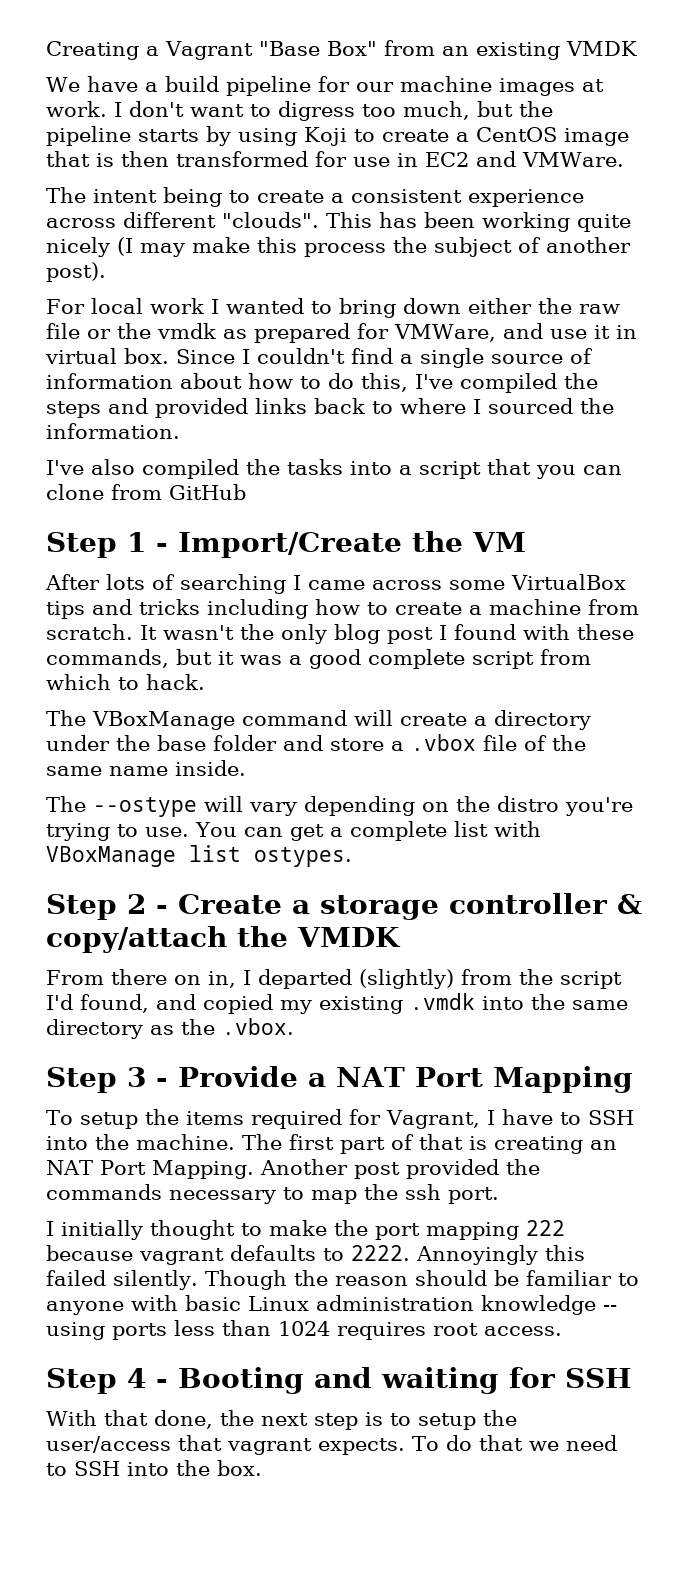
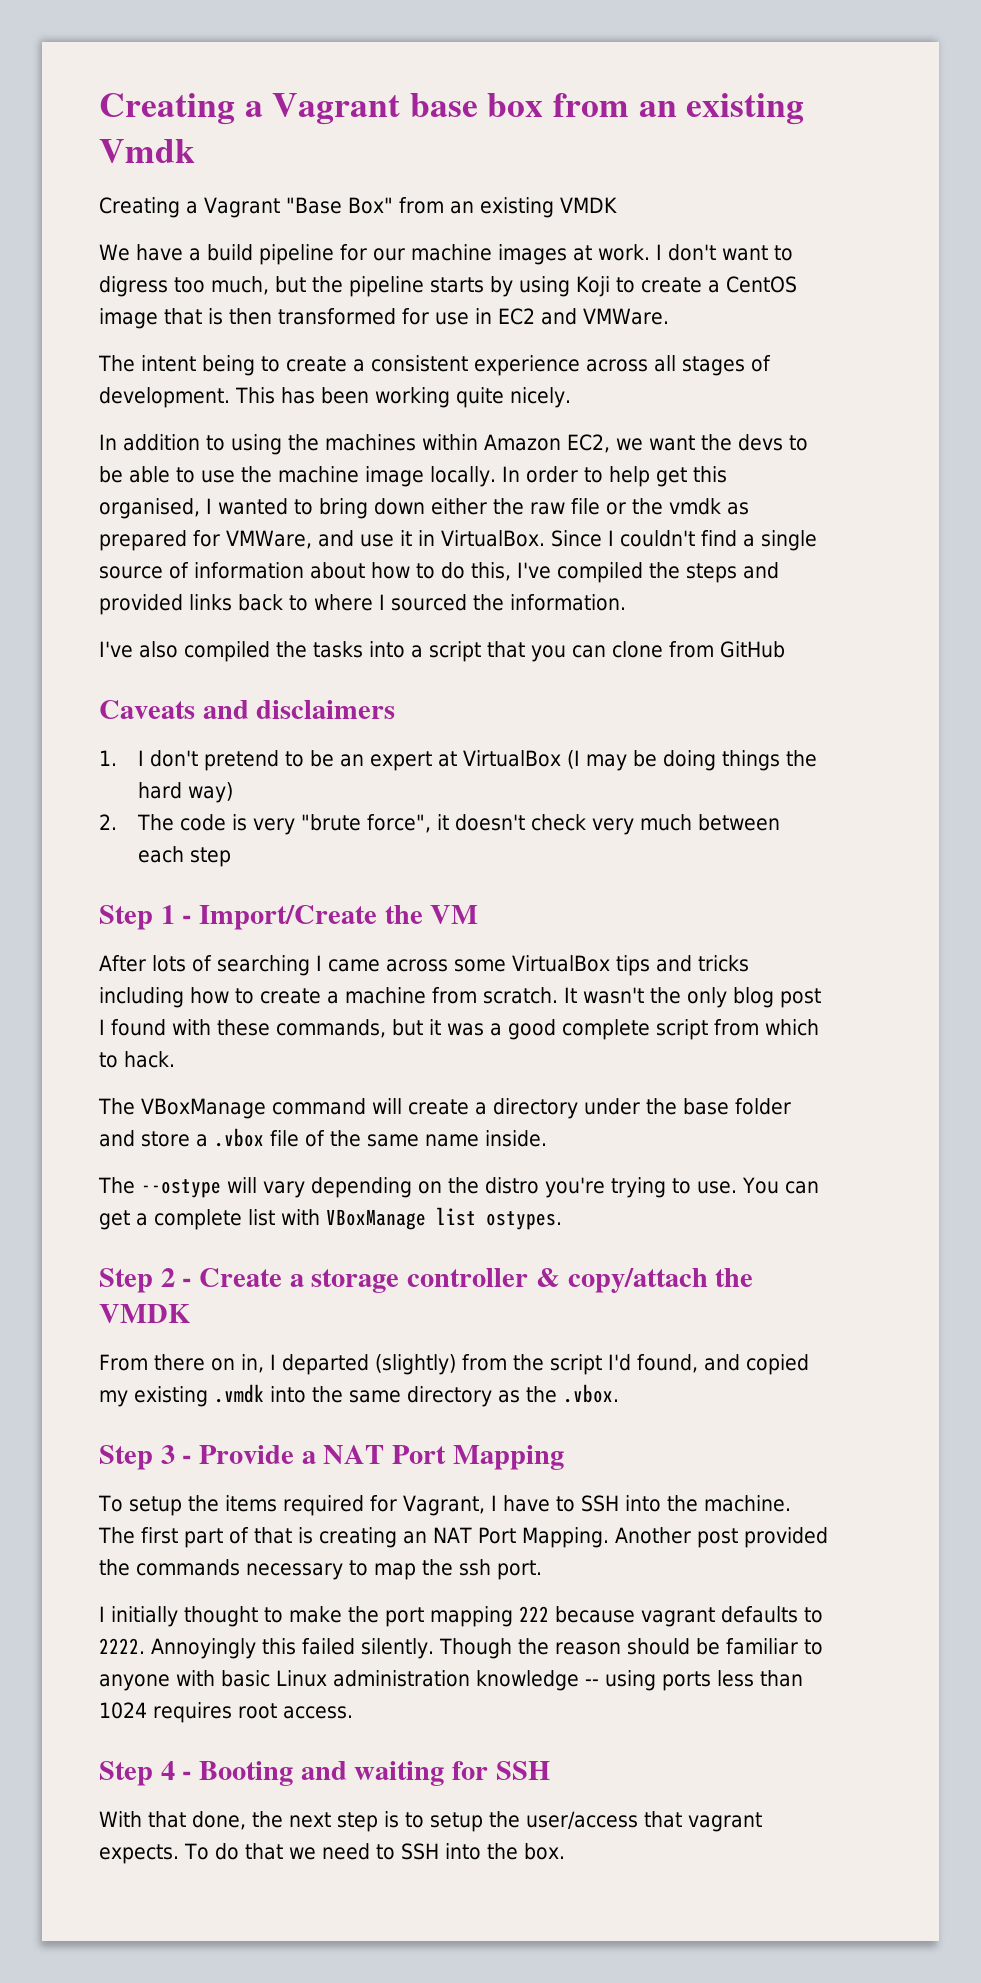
[46,41,253,60] Creating a Vagrant -> [99,93,805,125] [99,139,195,163] [99,197,280,218] Creating a Vagrant base box from an existing Vmdk // Creating a Vagrant
[123,212,319,228] different "clouds". -> [654,355,771,376] [99,387,230,408] all stages of development.
[46,237,631,257] [46,262,106,282] [46,298,204,314] nicely (I may make this process the subject of another post). // For local work -> [510,387,571,408] [99,434,808,455] [99,466,727,487] [99,498,200,519] nicely. // In addition to using the machines within Amazon EC2, we want the devs to be able to use the machine image locally. In order to help get this organised,
[45,348,169,364] virtual box. -> [440,530,545,547] VirtualBox.
(246, 492) none -> [99,700,396,719] [99,750,818,771] [138,782,234,803] [99,814,781,835] [138,846,232,867] // Caveats and disclaimers // 1. I don't pretend to be an expert at VirtualBox (I may be doing things the hard way) // 2. The code is very "brute force", it doesn't check very much between each step

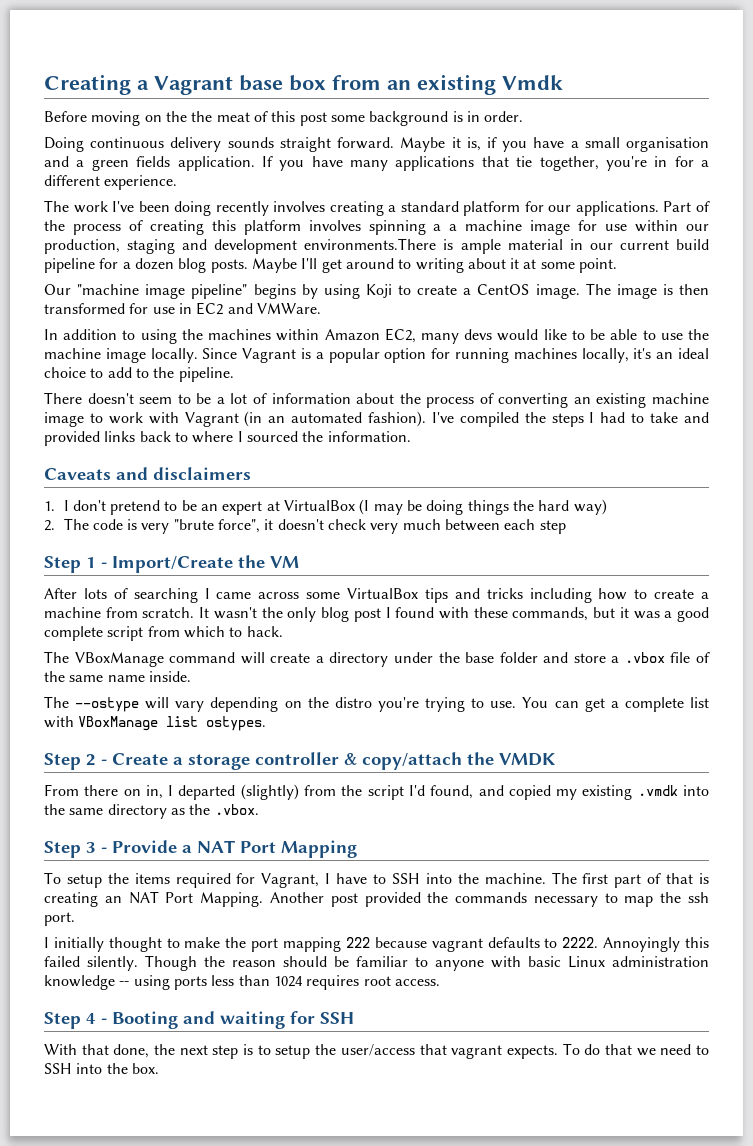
[99,197,617,218] [99,244,793,265] [99,276,484,297] Creating a Vagrant "Base Box" from an existing VMDK // We have a build pipeline for our machine images at work. I don't want to digress too much, but the pipeline starts -> [44,111,524,126] [44,137,709,152] [44,156,709,171] [44,175,178,190] [44,200,711,216] [44,220,710,235] [44,238,710,254] [44,258,618,273] [44,284,296,299] Before moving on the the meat of this post some background is in order. // Doing continuous delivery sounds straight forward. Maybe it is, if you have a small organisation and a green fields application. If you have many applications that tie together, you're in for a different experience. // The work I've been doing recently involves creating a standard platform for our applications. Part of the process of creating this platform involves spinning a a machine image for use within our production, staging and development environments.There is ample material in our current build pipeline for a dozen blog posts. Maybe I'll get around to writing about it at some point. // Our "machine image pipeline" begins
[99,308,202,329] image that -> [535,283,657,299] image. The image
[98,355,771,376] [99,387,571,408] // The intent being to create a consistent experience across all stages of development. This has been working quite nicely. -> (321, 308) none
[616,434,783,451] we want the devs -> [421,329,567,344] many devs would like
[501,466,727,487] [99,498,749,519] [99,530,817,551] [99,562,737,583] In order to help get this organised, I wanted to bring down either the raw file or the vmdk as prepared for VMWare, and use it in VirtualBox. Since I couldn't find a single source of information about how to do this, I've compiled the steps -> [202,348,709,363] [44,367,234,382] [44,392,709,408] [44,411,679,427] Since Vagrant is a popular option for running machines locally, it's an ideal choice to add to the pipeline. // There doesn't seem to be a lot of information about the process of converting an existing machine image to work with Vagrant (in an automated fashion). I've compiled the steps I had to take
[99,641,785,662] // I've also compiled the tasks into a script that you can clone from GitHub -> (411, 436) none

